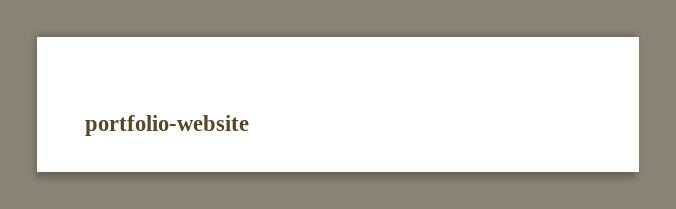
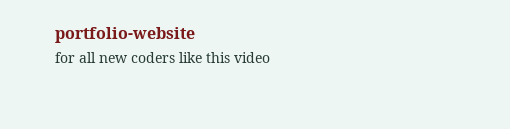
(249, 125) none -> [55,52,270,63] // for all new coders like this video

